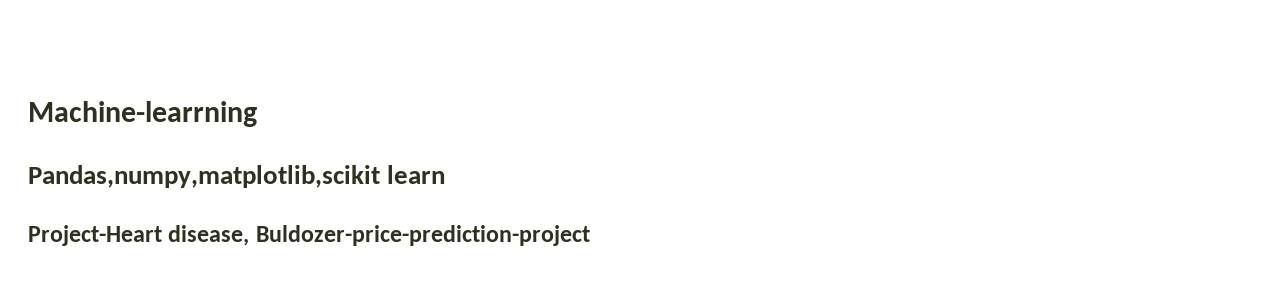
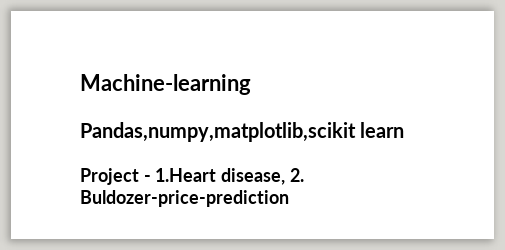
[28,101,257,127] Machine-learrning -> [80,74,251,95] Machine-learning
[28,225,590,246] Project-Heart disease, Buldozer-price-prediction-project -> [80,168,304,185] [80,190,289,207] Project - 1.Heart disease, 2. Buldozer-price-prediction

